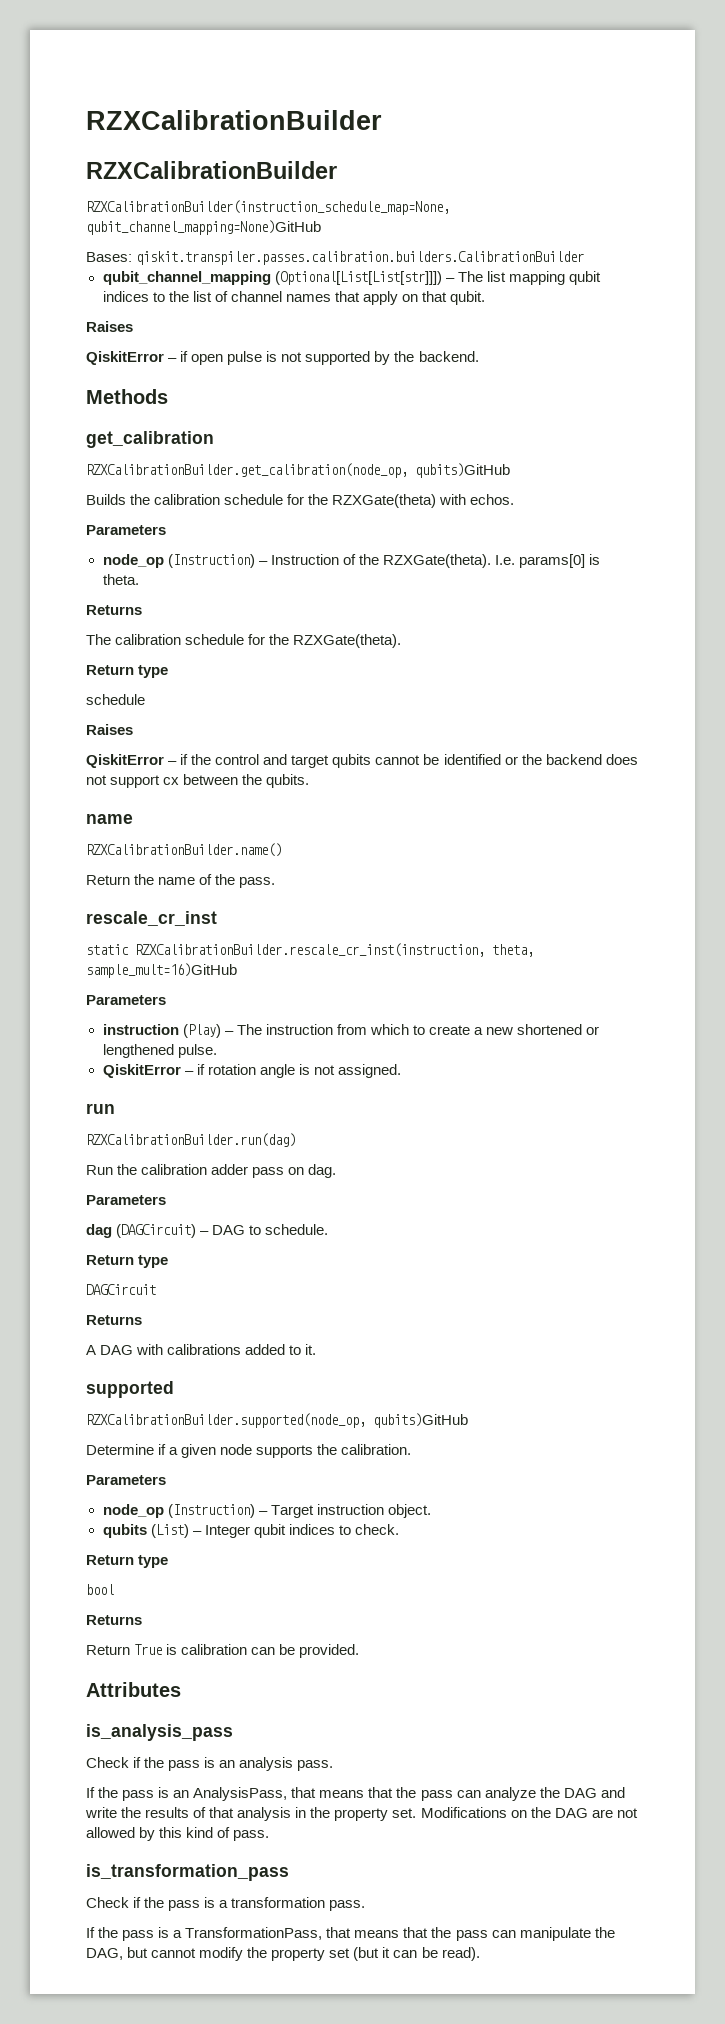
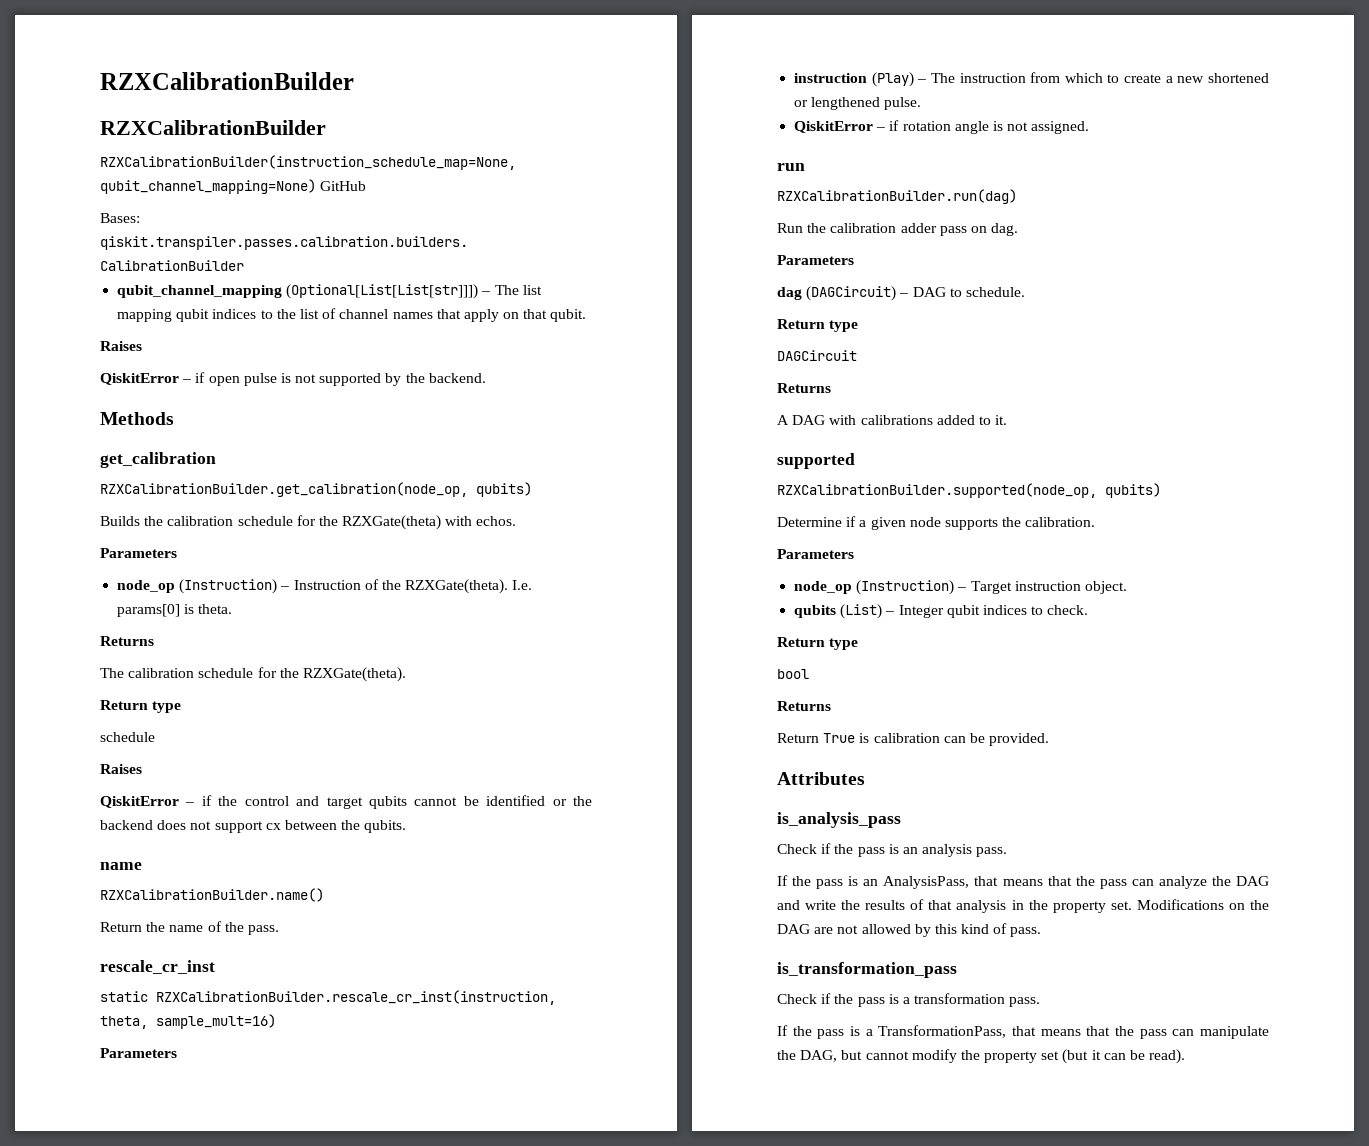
[86,220,321,235] qubit_channel_mapping=None)GitHub -> [100,179,367,194] qubit_channel_mapping=None) GitHub
[415,463,510,478] qubits)GitHub -> [476,482,532,497] qubits)
[86,963,237,978] sample_mult=16)GitHub -> [156,1014,276,1029] sample_mult=16)
[373,1413,468,1428] qubits)GitHub -> [1105,483,1161,498] qubits)

